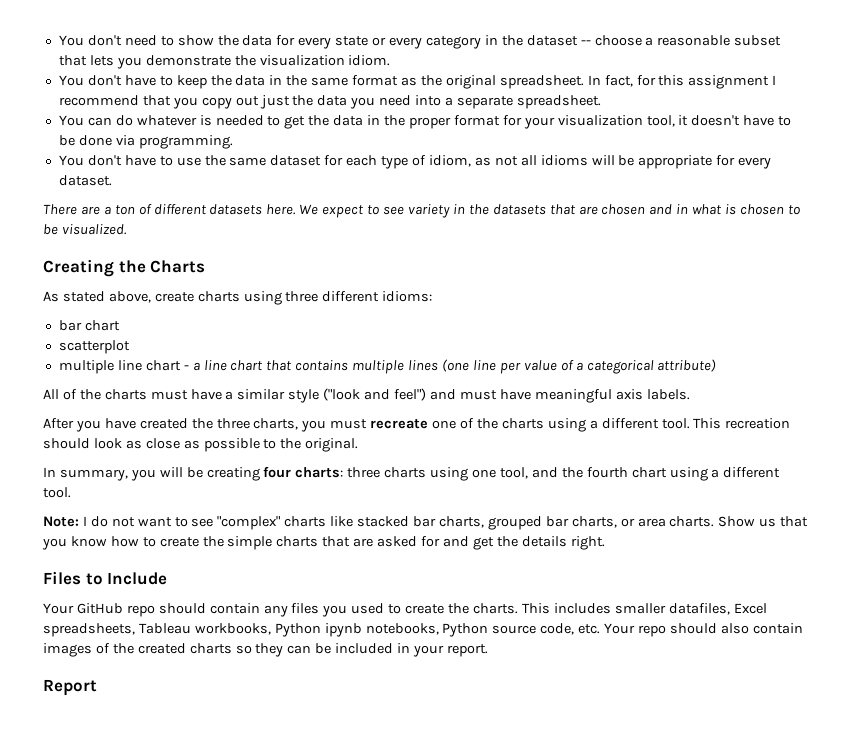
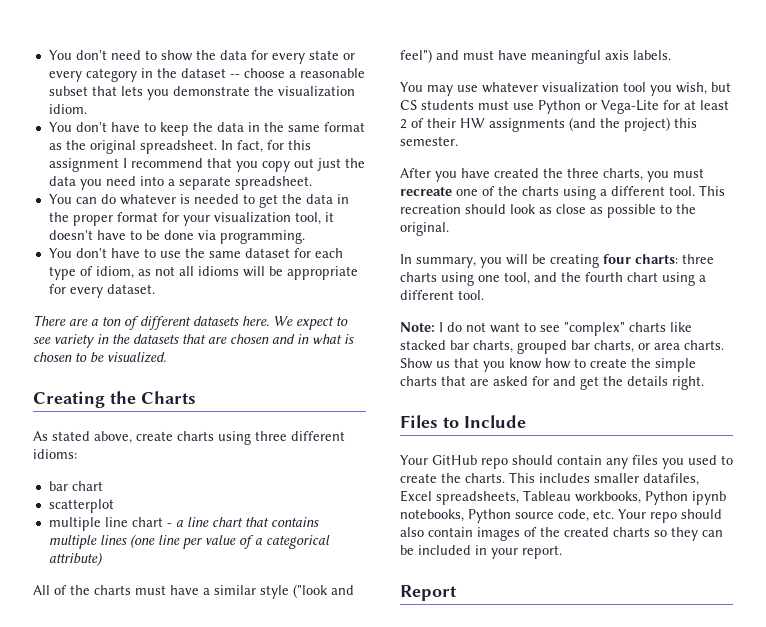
(690, 394) none -> [400,82,731,96] [400,100,729,114] [400,117,697,132] [400,136,458,146] // You may use whatever visualization tool you wish, but CS students must use Python or Vega-Lite for at least 2 of their HW assignments (and the project) this semester.

